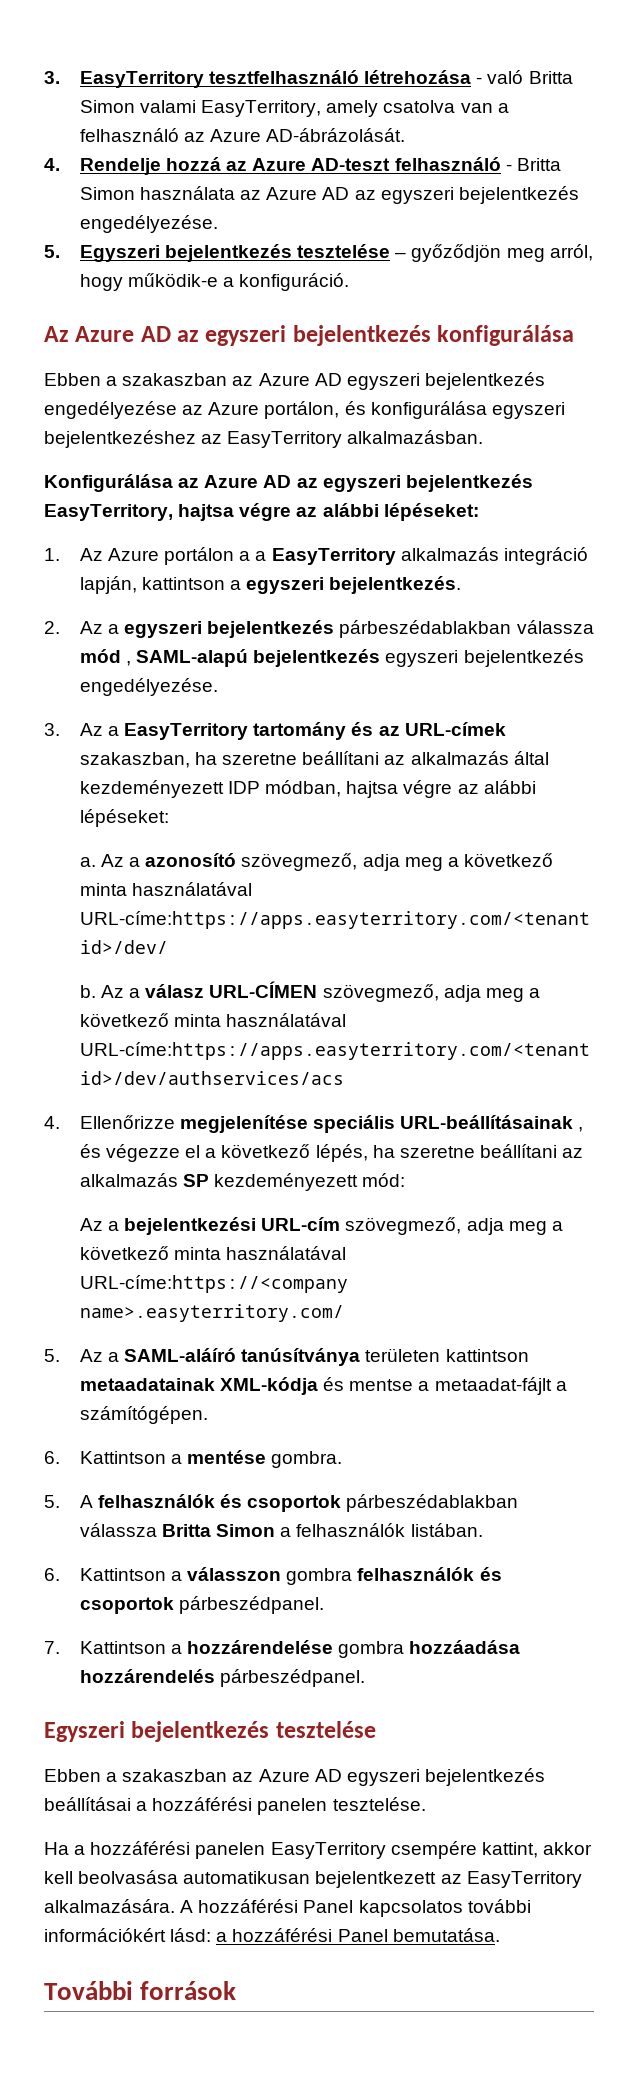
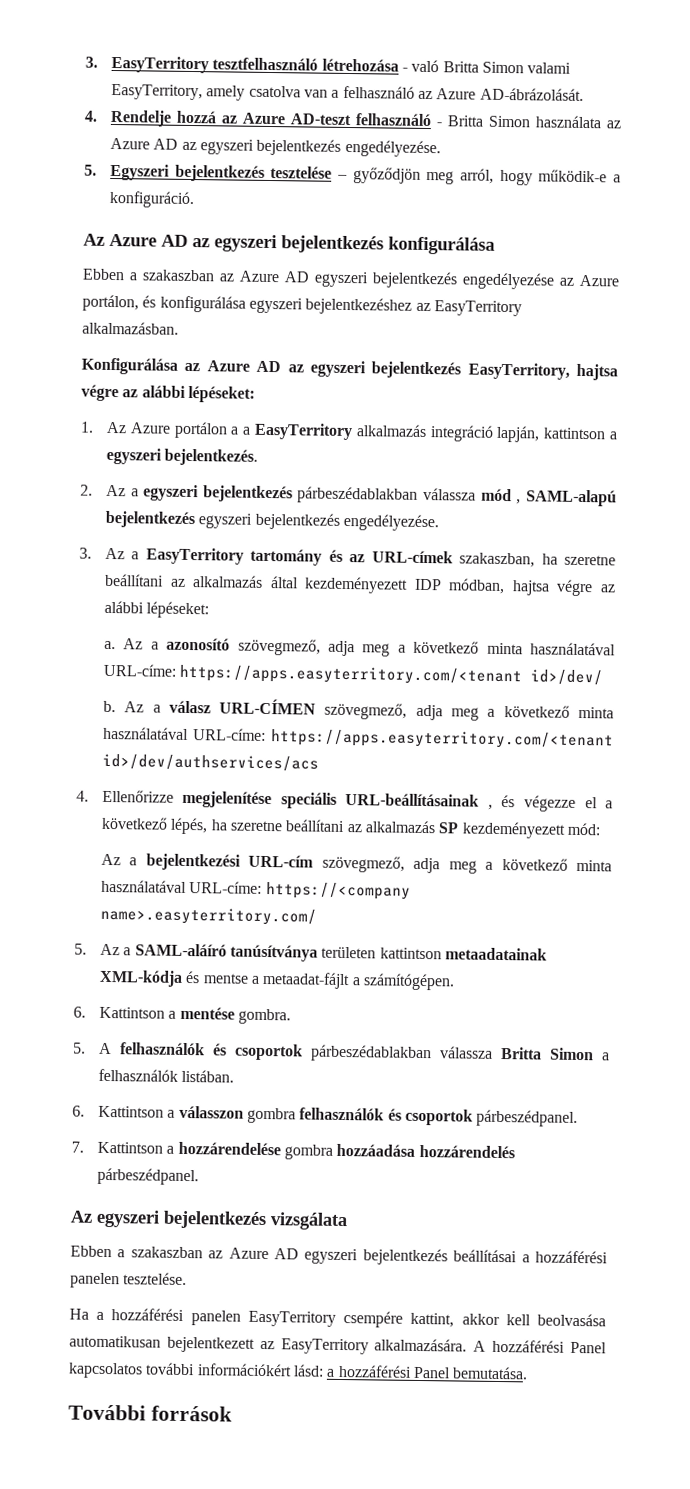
[79,911,590,929] URL-címe:https://apps.easyterritory.com/<tenant -> [102,663,523,686] URL-címe: https://apps.easyterritory.com/<tenant
[79,1042,590,1060] URL-címe:https://apps.easyterritory.com/<tenant -> [192,728,614,750] URL-címe: https://apps.easyterritory.com/<tenant
[79,1275,348,1293] URL-címe:https://<company -> [189,881,411,900] URL-címe: https://<company
[44,1721,376,1742] Egyszeri bejelentkezés tesztelése -> [70,1209,348,1231] Az egyszeri bejelentkezés vizsgálata

